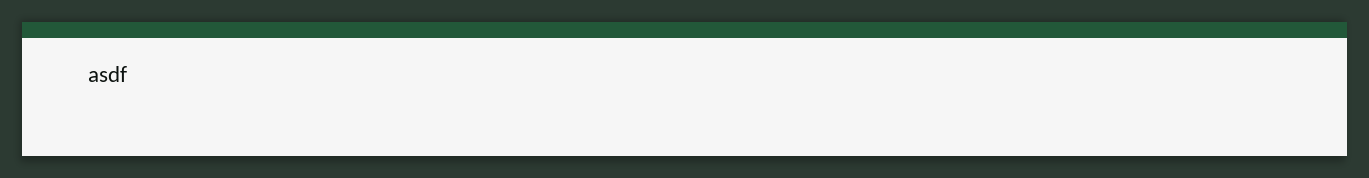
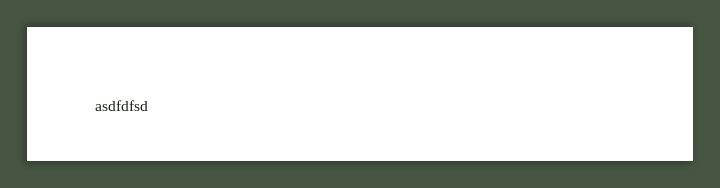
[88,66,127,82] asdf -> [95,100,148,111] asdfdfsd

